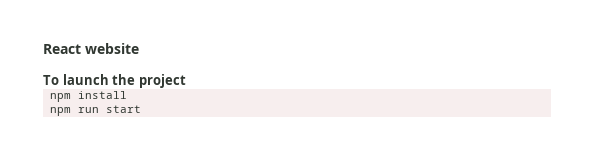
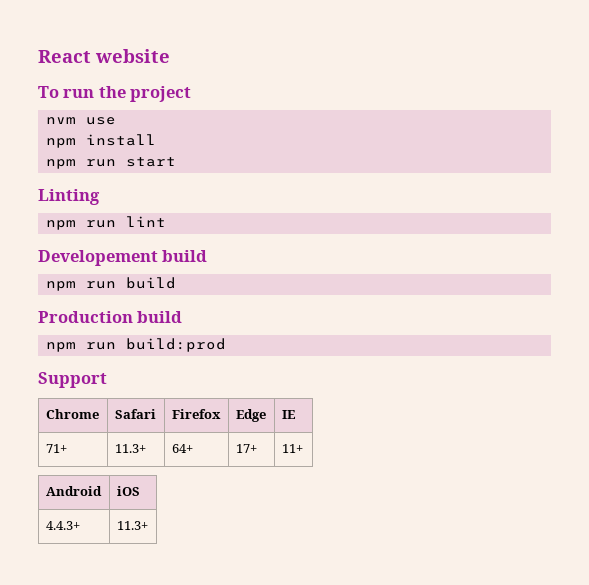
[62,74,109,85] launch -> [63,89,95,98] run
(186, 81) none -> [45,117,116,125] // nvm use
(141, 109) none -> [38,189,100,205] [45,216,166,230] [38,250,208,266] [45,277,176,291] [38,311,183,323] [45,338,226,352] [38,372,107,388] [45,409,99,419] [114,409,156,419] [171,409,221,419] [235,409,266,422] [281,410,296,419] [45,444,67,453] [114,444,146,453] [171,444,193,453] [235,444,257,453] [281,444,303,453] [45,486,102,496] [116,486,140,496] [45,521,80,530] [116,521,148,530] // Linting // npm run lint // Developement build // npm run build // Production build // npm run build:prod // Support // Chrome | Safari | Firefox | Edge | IE // 71+ | 11.3+ | 64+ | 17+ | 11+ // Android | iOS // 4.4.3+ | 11.3+

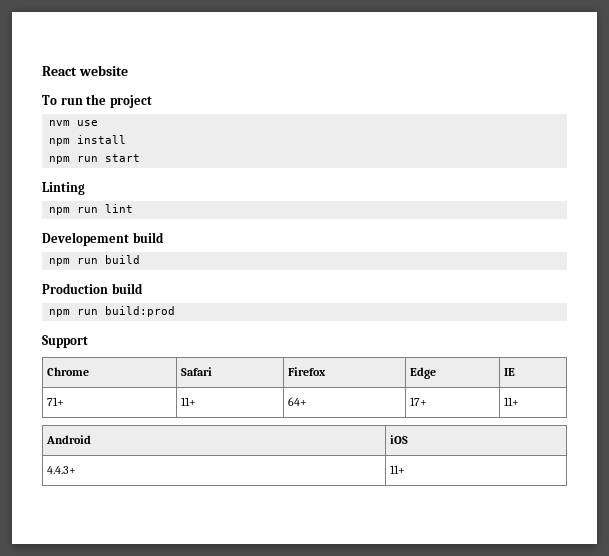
[114,444,146,453] 11.3+ -> [181,397,197,406] 11+
[116,521,148,530] 11.3+ -> [390,465,406,474] 11+

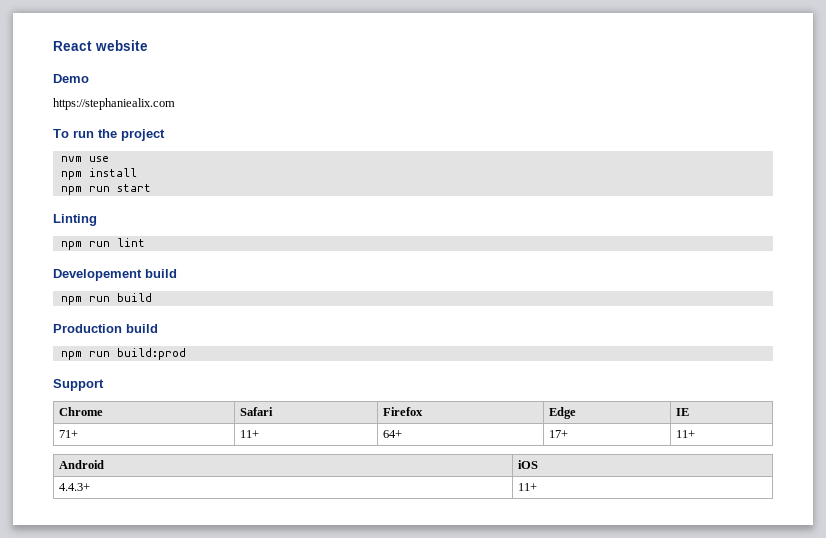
(128, 70) none -> [53,74,89,83] [53,98,175,110] // Demo // https://stephaniealix.com

